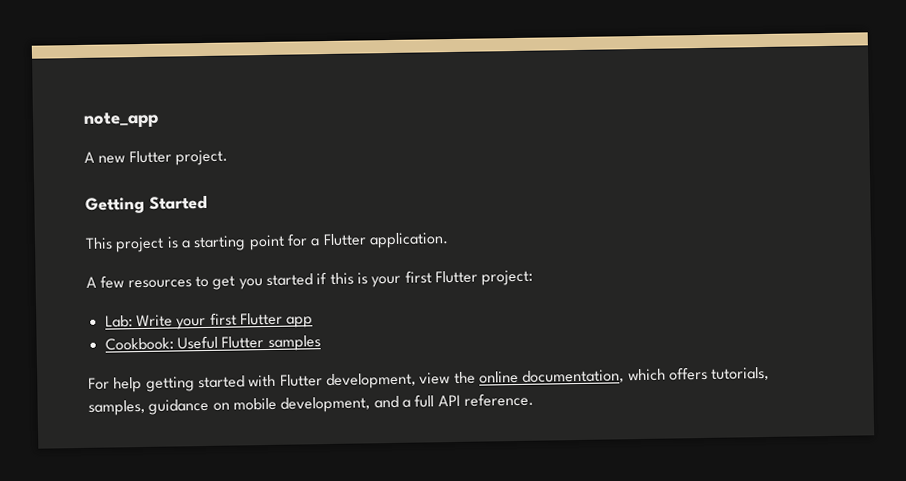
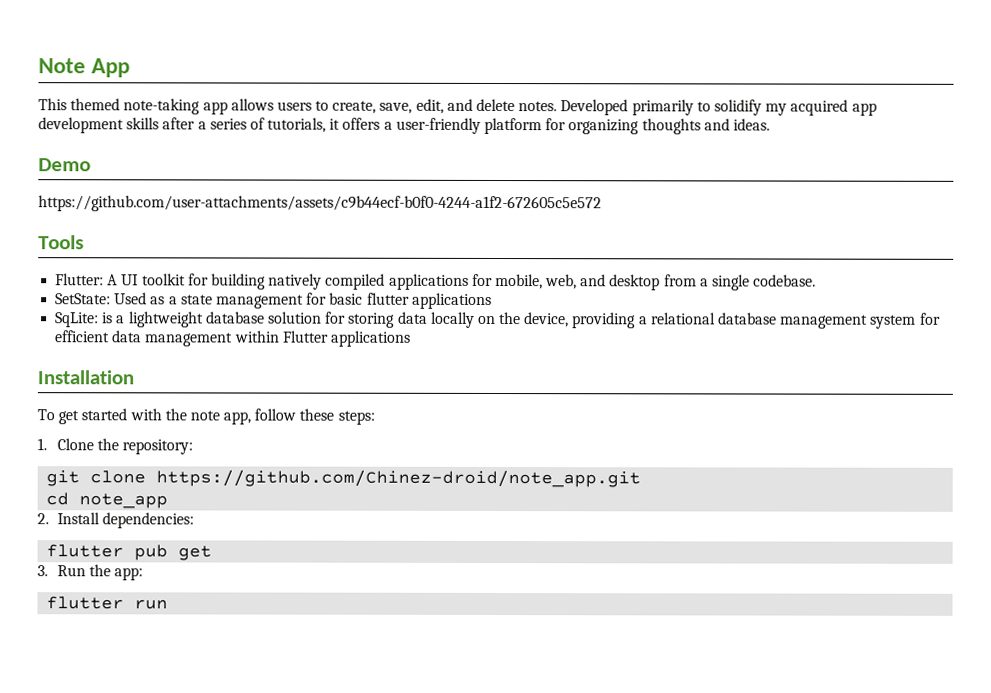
[83,111,159,128] [84,149,228,166] [85,194,208,214] [85,232,449,253] [86,269,534,290] [104,312,314,330] [104,335,321,351] [88,366,770,393] [88,392,534,416] note_app // A new Flutter project. // Getting Started // This project is a starting point for a Flutter application. // A few resources to get you started if this is your first Flutter project: // Lab: Write your first Flutter app // Cookbook: Useful Flutter samples // For help getting started with Flutter development, view the online documentation, which offers tutorials, samples, guidance on mobile development, and a full API reference. -> [38,58,131,78] [38,98,877,116] [38,117,770,135] [38,158,91,172] [38,195,602,213] [38,235,84,250] [55,273,817,291] [55,292,492,309] [55,311,941,329] [55,330,411,347] [37,370,134,385] [37,408,375,425] [37,438,194,455] [46,469,642,488] [46,492,169,509] [37,512,195,529] [46,544,213,561] [37,564,144,581] [46,596,169,610] Note App // This themed note-taking app allows users to create, save, edit, and delete notes. Developed primarily to solidify my acquired app development skills after a series of tutorials, it offers a user-friendly platform for organizing thoughts and ideas. // Demo // https://github.com/user-attachments/assets/c9b44ecf-b0f0-4244-a1f2-672605c5e572 // Tools // Flutter: A UI toolkit for building natively compiled applications for mobile, web, and desktop from a single codebase. // SetState: Used as a state management for basic flutter applications // SqLite: is a lightweight database solution for storing data locally on the device, providing a relational database management system for efficient data management within Flutter applications // Installation // To get started with the note app, follow these steps: // 1. Clone the repository: // git clone https://github.com/Chinez-droid/note_app.git // cd note_app // 2. Install dependencies: // flutter pub get // 3. Run the app: // flutter run

